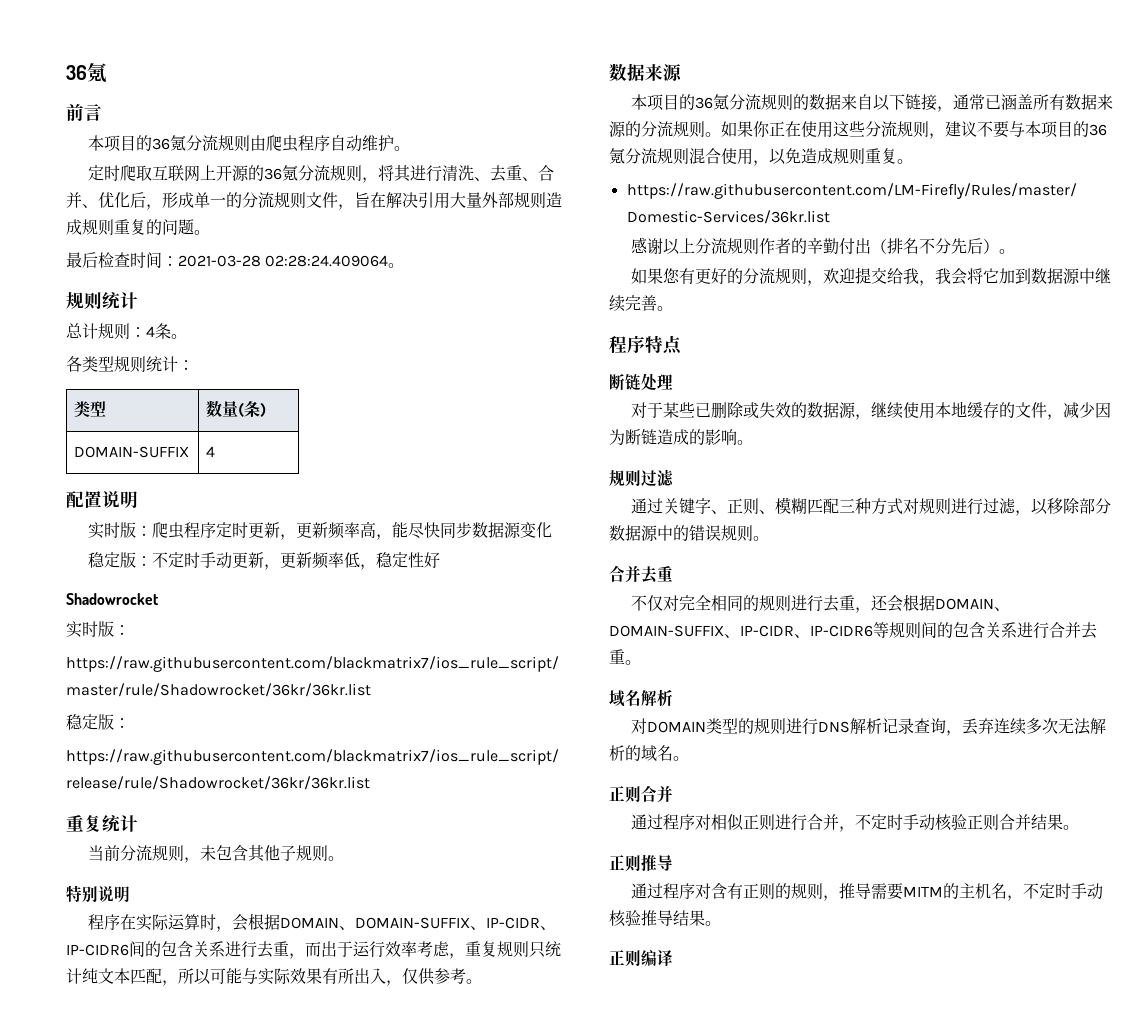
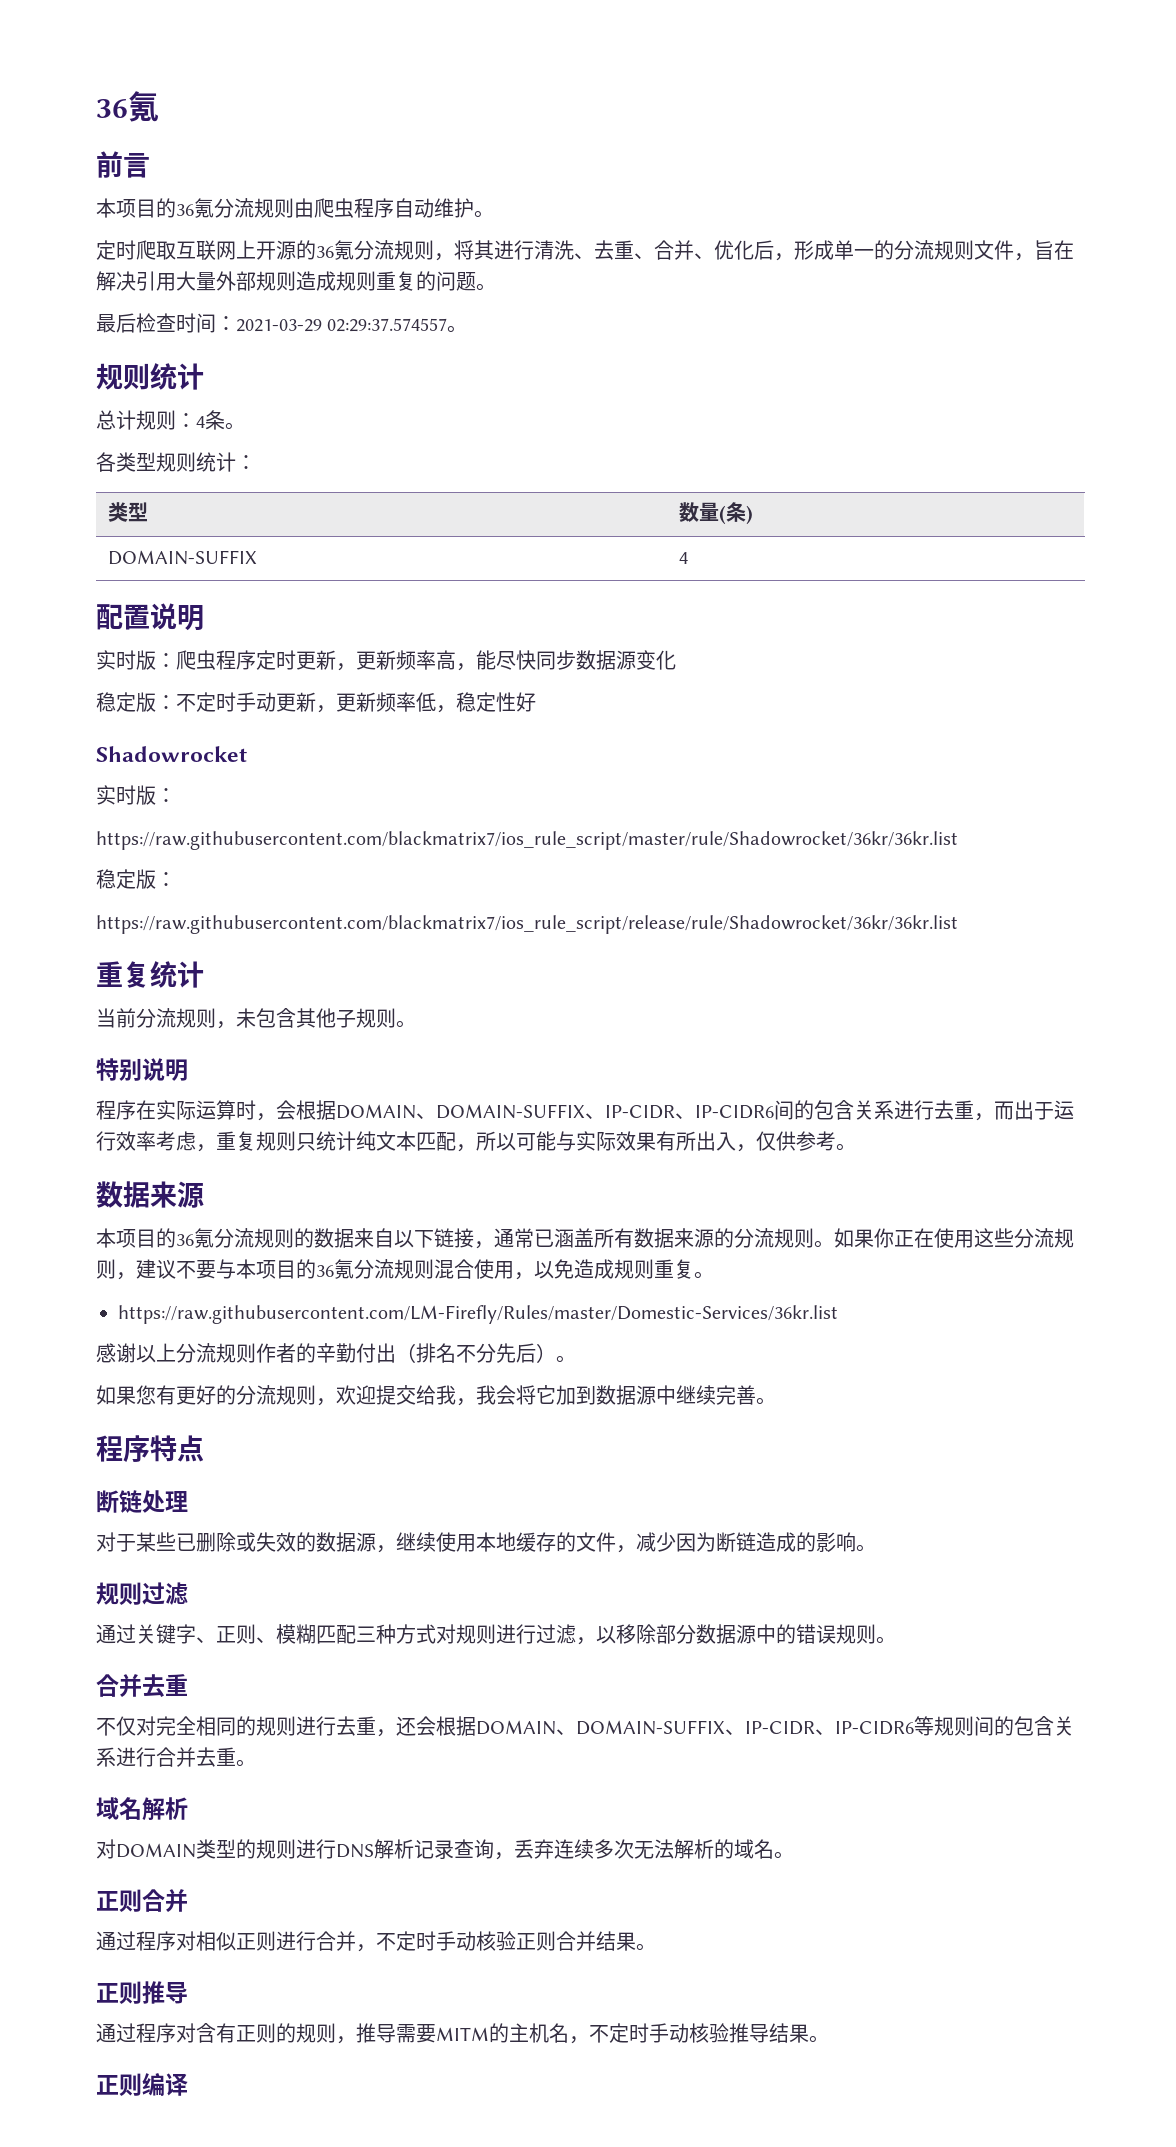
[178,255,389,267] 2021-03-28 02:28:24.409064 -> [236,318,448,332] 2021-03-29 02:29:37.574557

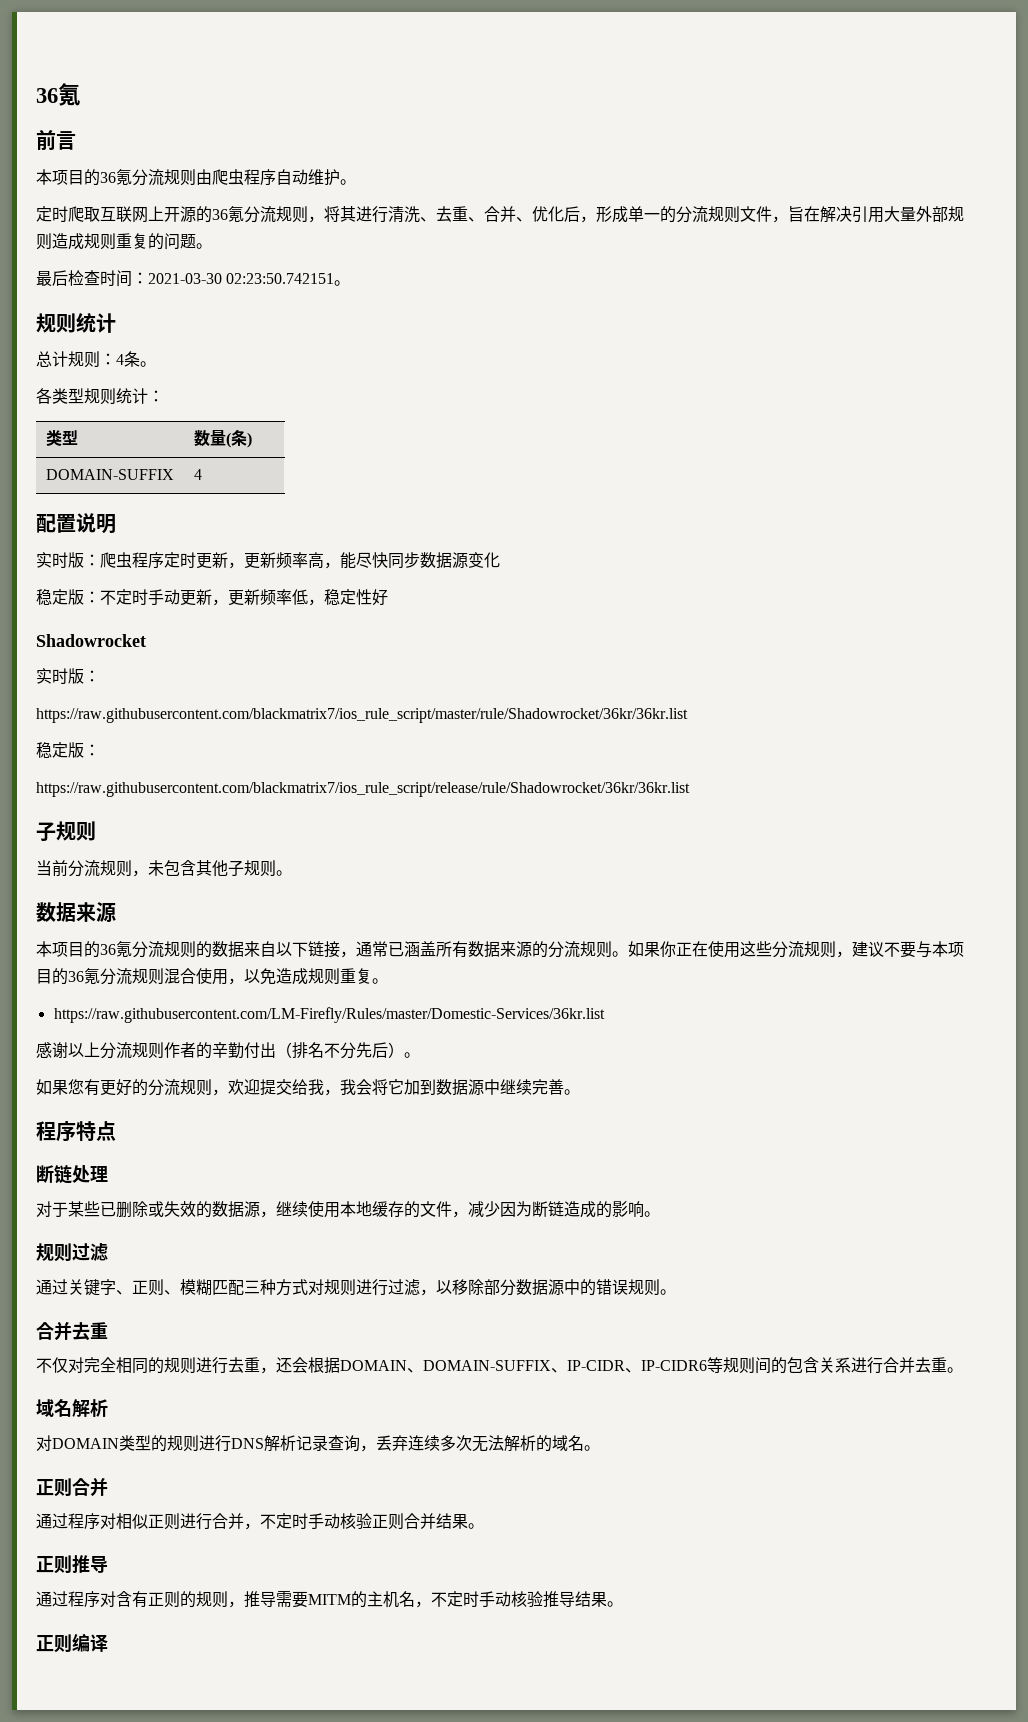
[236,318,448,332] 2021-03-29 02:29:37.574557 -> [148,273,335,284] 2021-03-30 02:23:50.742151
[96,961,204,988] 重复统计 -> [36,821,96,842] 子规则
[96,1058,188,1081] [96,1100,1074,1121] [96,1131,856,1152] // 特别说明 // 程序在实际运算时，会根据DOMAIN、DOMAIN-SUFFIX、IP-CIDR、IP-CIDR6间的包含关系进行去重，而出于运行效率考虑，重复规则只统计纯文本匹配，所以可能与实际效果有所出入，仅供参考。 -> (292, 873) none

